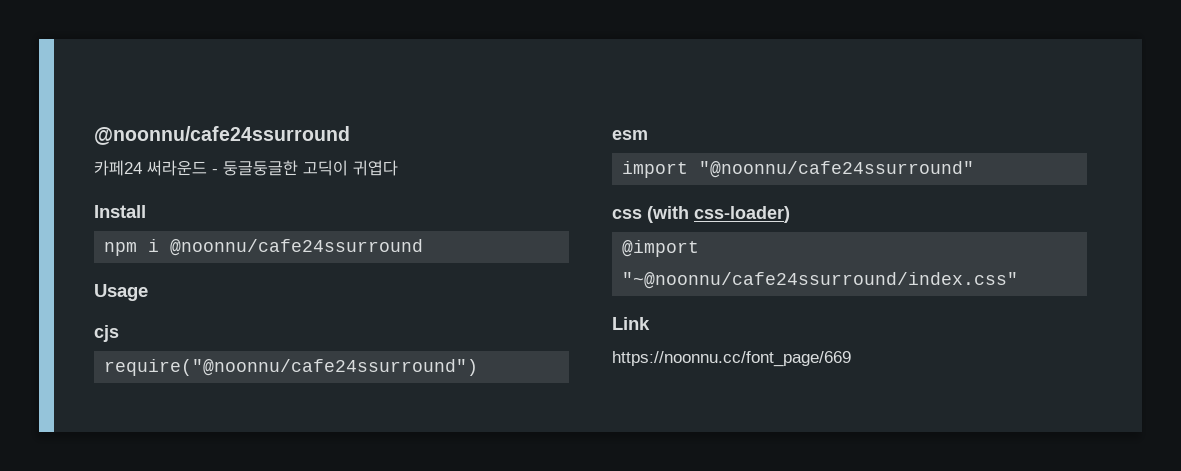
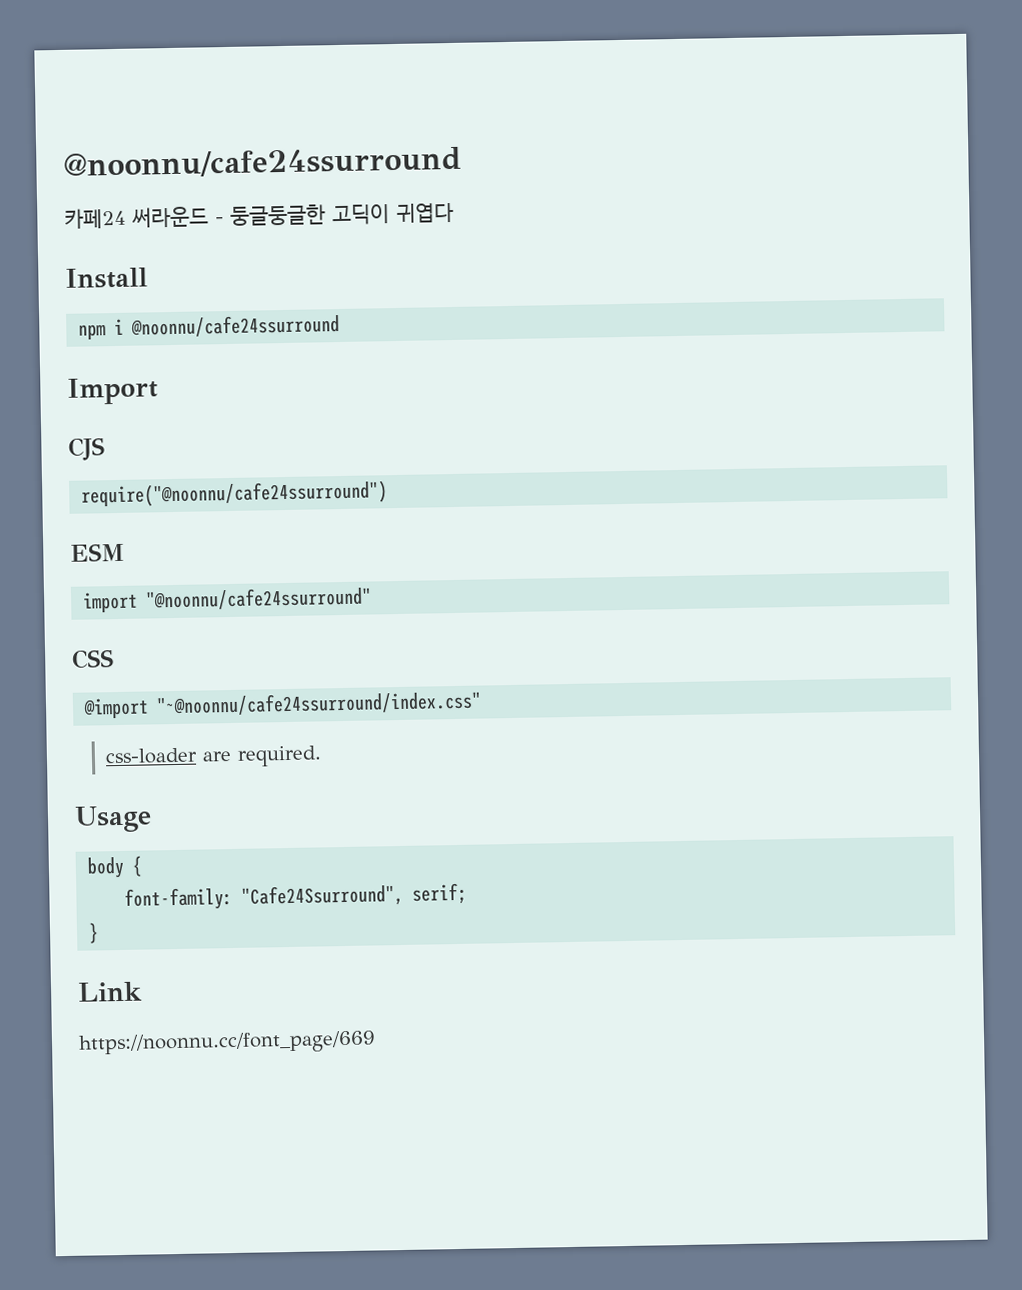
[94,284,148,301] [94,325,119,342] Usage // cjs -> [67,377,158,405] [68,437,105,461] Import // CJS
[612,130,648,140] esm -> [70,542,125,562] ESM
[612,206,790,223] css (with css-loader) -> [72,649,114,669] CSS
(1019, 280) none -> [105,745,323,767] [74,805,152,833] [87,855,144,879] [124,882,468,911] [88,922,100,944] // css-loader are required. // Usage // body { // font-family: "Cafe24Ssurround", serif; // }

